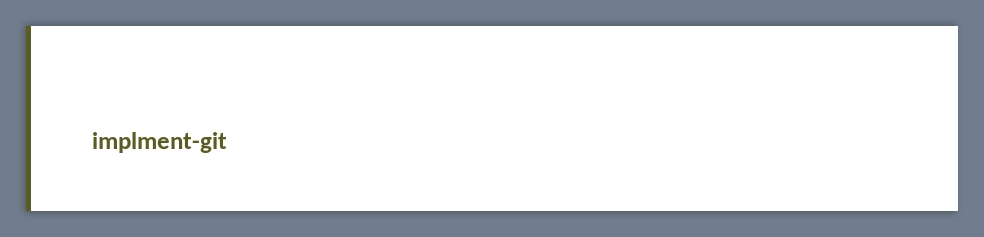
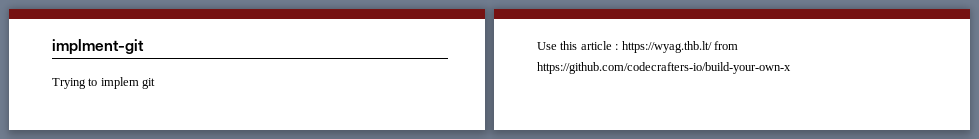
(227, 142) none -> [52,77,156,89] [537,41,738,53] [537,62,791,74] // Trying to implem git // Use this article : https://wyag.thb.lt/ from https://github.com/codecrafters-io/build-your-own-x

